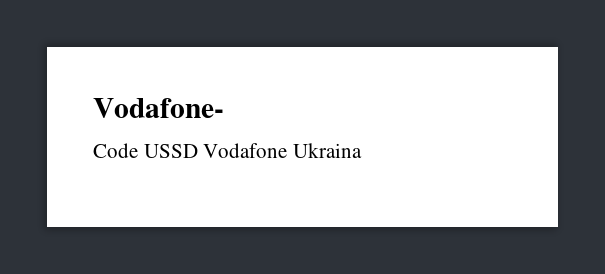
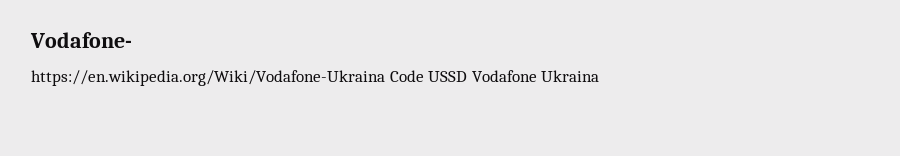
(224, 108) none -> [31,70,385,86] https://en.wikipedia.org/Wiki/Vodafone-Ukraina

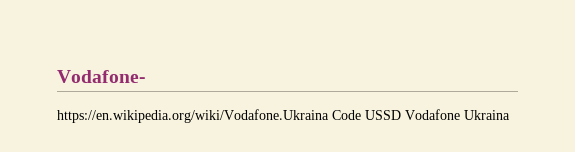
[31,70,385,86] https://en.wikipedia.org/Wiki/Vodafone-Ukraina -> [57,109,329,123] https://en.wikipedia.org/wiki/Vodafone.Ukraina

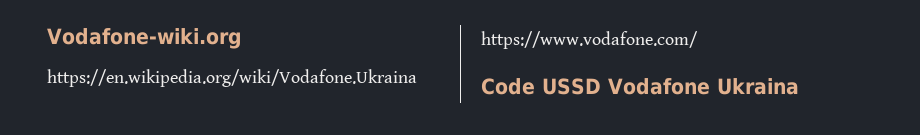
[57,70,146,83] Vodafone- -> [47,28,242,49] Vodafone-wiki.org
(329, 116) none -> [481,31,698,49] https://www.vodafone.com/ //

